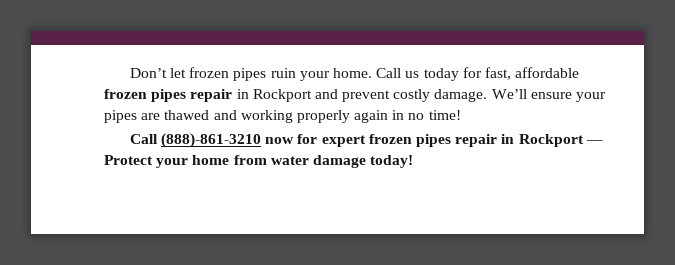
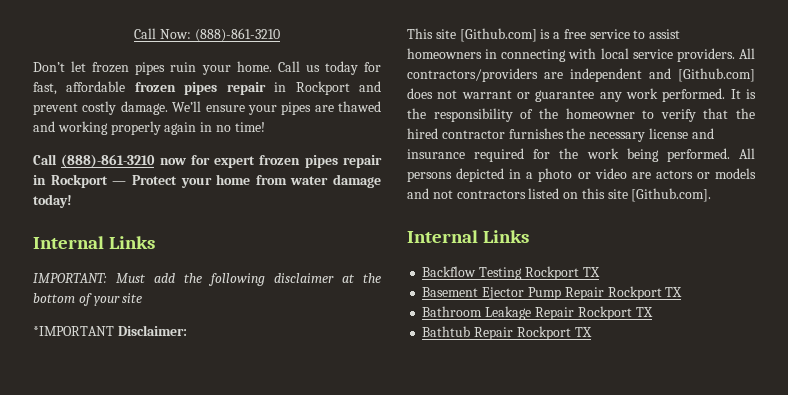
(129, 73) none -> [134,28,280,42] Call Now: (888)-861-3210 //
(414, 161) none -> [33,236,156,249] [33,273,381,286] [33,293,143,306] [33,325,187,336] [407,28,681,42] [407,48,755,62] [407,68,755,82] [407,88,756,102] [407,108,755,122] [407,128,714,142] [407,148,755,162] [407,168,756,182] [407,188,712,202] [407,230,530,243] [422,266,600,280] [422,286,683,300] [422,306,653,320] [422,326,592,340] // Internal Links // IMPORTANT: Must add the following disclaimer at the bottom of your site // *IMPORTANT Disclaimer: // This site [Github.com] is a free service to assist homeowners in connecting with local service providers. All contractors/providers are independent and [Github.com] does not warrant or guarantee any work performed. It is the responsibility of the homeowner to verify that the hired contractor furnishes the necessary license and insurance required for the work being performed. All persons depicted in a photo or video are actors or models and not contractors listed on this site [Github.com]. // Internal Links // Backflow Testing Rockport TX // Basement Ejector Pump Repair Rockport TX // Bathroom Leakage Repair Rockport TX // Bathtub Repair Rockport TX

